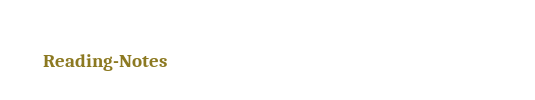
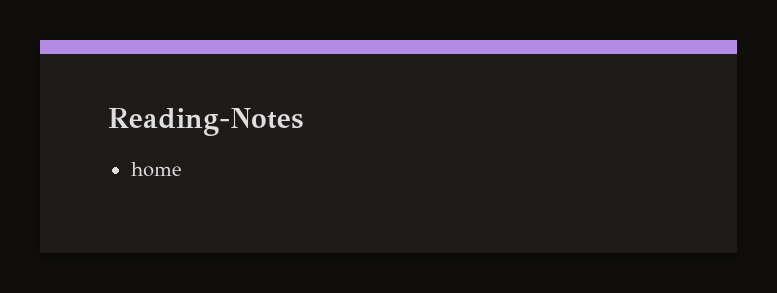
(167, 62) none -> [130,162,182,177] // home

